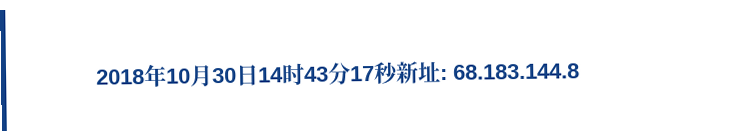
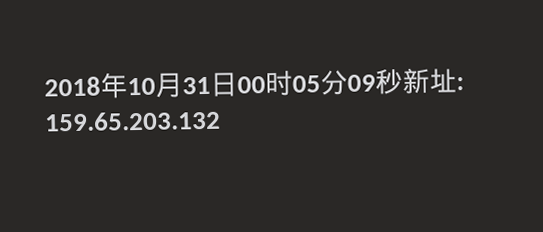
[212,62,375,86] 30日14时43分17 -> [182,69,376,97] 31日00时05分09
[452,63,580,80] 68.183.144.8 -> [44,110,221,132] 159.65.203.132

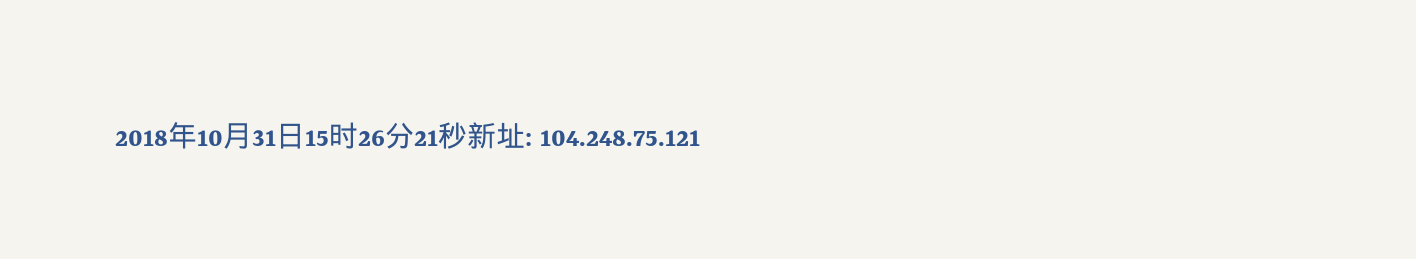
[237,69,376,97] 00时05分09 -> [305,122,438,149] 15时26分21
[44,110,221,132] 159.65.203.132 -> [539,130,700,146] 104.248.75.121

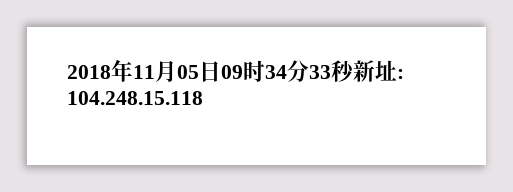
[197,122,438,149] 10月31日15时26分21 -> [133,60,331,82] 11月05日09时34分33
[539,130,700,146] 104.248.75.121 -> [67,91,203,105] 104.248.15.118

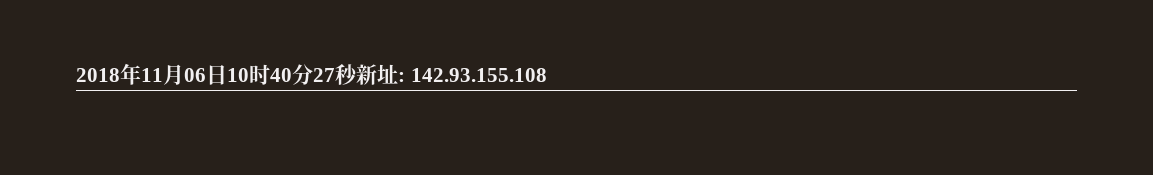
[177,60,331,82] 05日09时34分33 -> [184,64,335,85] 06日10时40分27
[67,91,203,105] 104.248.15.118 -> [410,68,547,82] 142.93.155.108

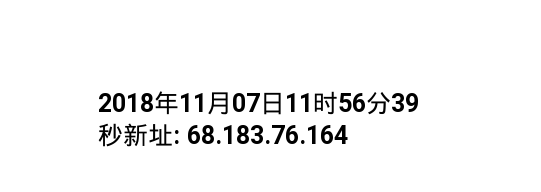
[184,64,335,85] 06日10时40分27 -> [232,91,419,115] 07日11时56分39
[410,68,547,82] 142.93.155.108 -> [186,125,348,144] 68.183.76.164

